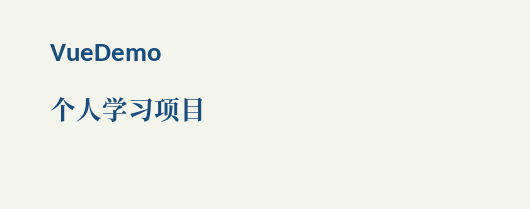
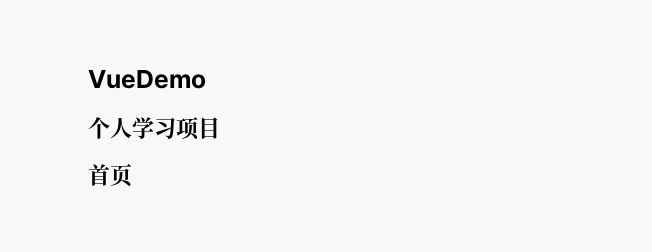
(206, 109) none -> [88,164,132,187] // 首页

